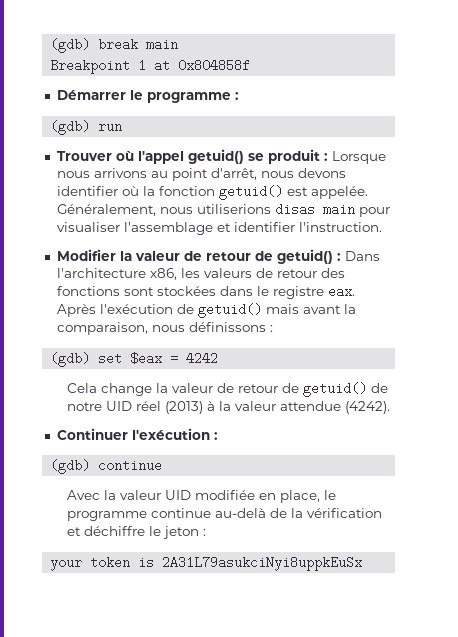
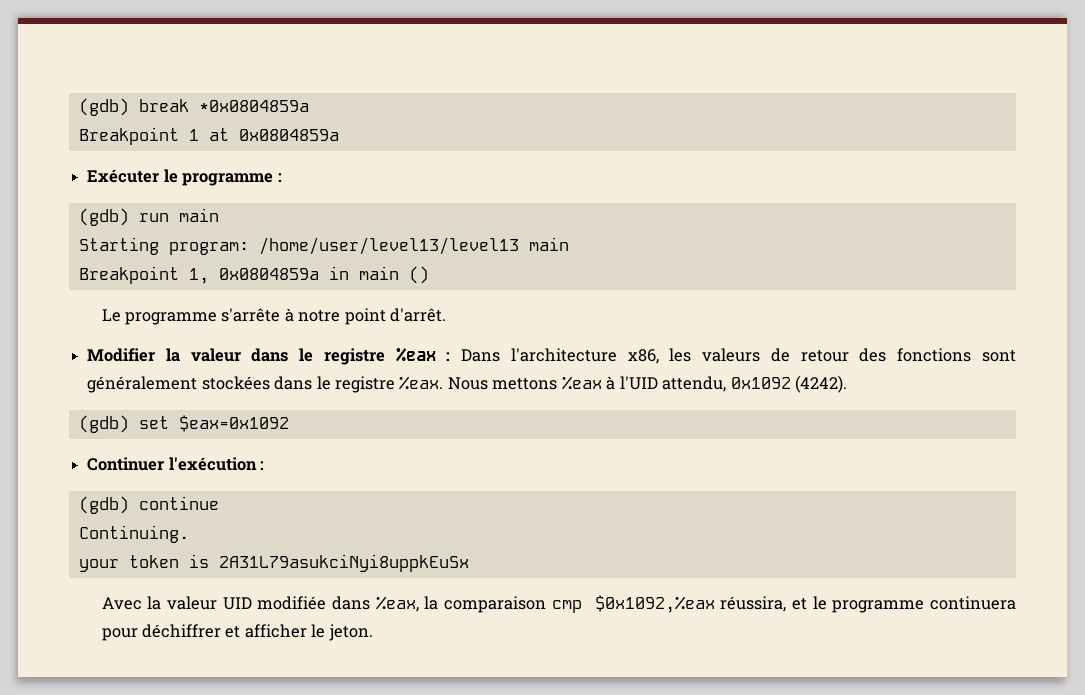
[146,38,179,51] main -> [198,100,309,112] *0x0804859a
[178,59,251,72] [56,90,126,100] 0x804858f // Démarrer -> [238,129,339,141] [87,169,160,183] 0x0804859a // Exécuter
[56,149,386,164] [56,168,346,181] [56,185,368,200] [56,203,390,217] [56,222,382,235] // Trouver où l'appel getuid() se produit : Lorsque nous arrivons au point d'arrêt, nous devons identifier où la fonction getuid() est appelée. Généralement, nous utiliserions disas main pour visualiser l'assemblage et identifier l'instruction. -> [178,208,219,222] [78,237,569,255] [78,266,429,284] [101,308,447,325] main // Starting program: /home/user/level13/level13 main // Breakpoint 1, 0x0804859a in main () // Le programme s'arrête à notre point d'arrêt.
[183,249,333,264] de retour de getuid() -> [251,348,436,365] dans le registre %eax
(154, 291) none -> [87,376,198,393] généralement
[327,285,355,298] [56,303,356,318] [56,322,273,335] [50,352,219,367] [67,382,389,397] [67,401,391,414] eax. Après l'exécution de getuid() mais avant la comparaison, nous définissons : // (gdb) set $eax = 4242 // Cela change la valeur de retour de getuid() de notre UID réel (2013) à la valeur attendue (4242). -> [399,375,848,393] [78,415,289,433] %eax. Nous mettons %eax à l'UID attendu, 0x1092 (4242). // (gdb) set $eax=0x1092
(163, 465) none -> [78,525,189,543] [78,554,469,572] // Continuing. // your token is 2A31L79asukciNyi8uppkEuSx
[259,490,337,503] [67,508,383,521] [67,526,207,539] [50,556,363,571] en place, le programme continue au-delà de la vérification et déchiffre le jeton : // your token is 2A31L79asukciNyi8uppkEuSx -> [331,595,1016,613] [101,624,373,641] dans %eax, la comparaison cmp $0x1092,%eax réussira, et le programme continuera pour déchiffrer et afficher le jeton.

